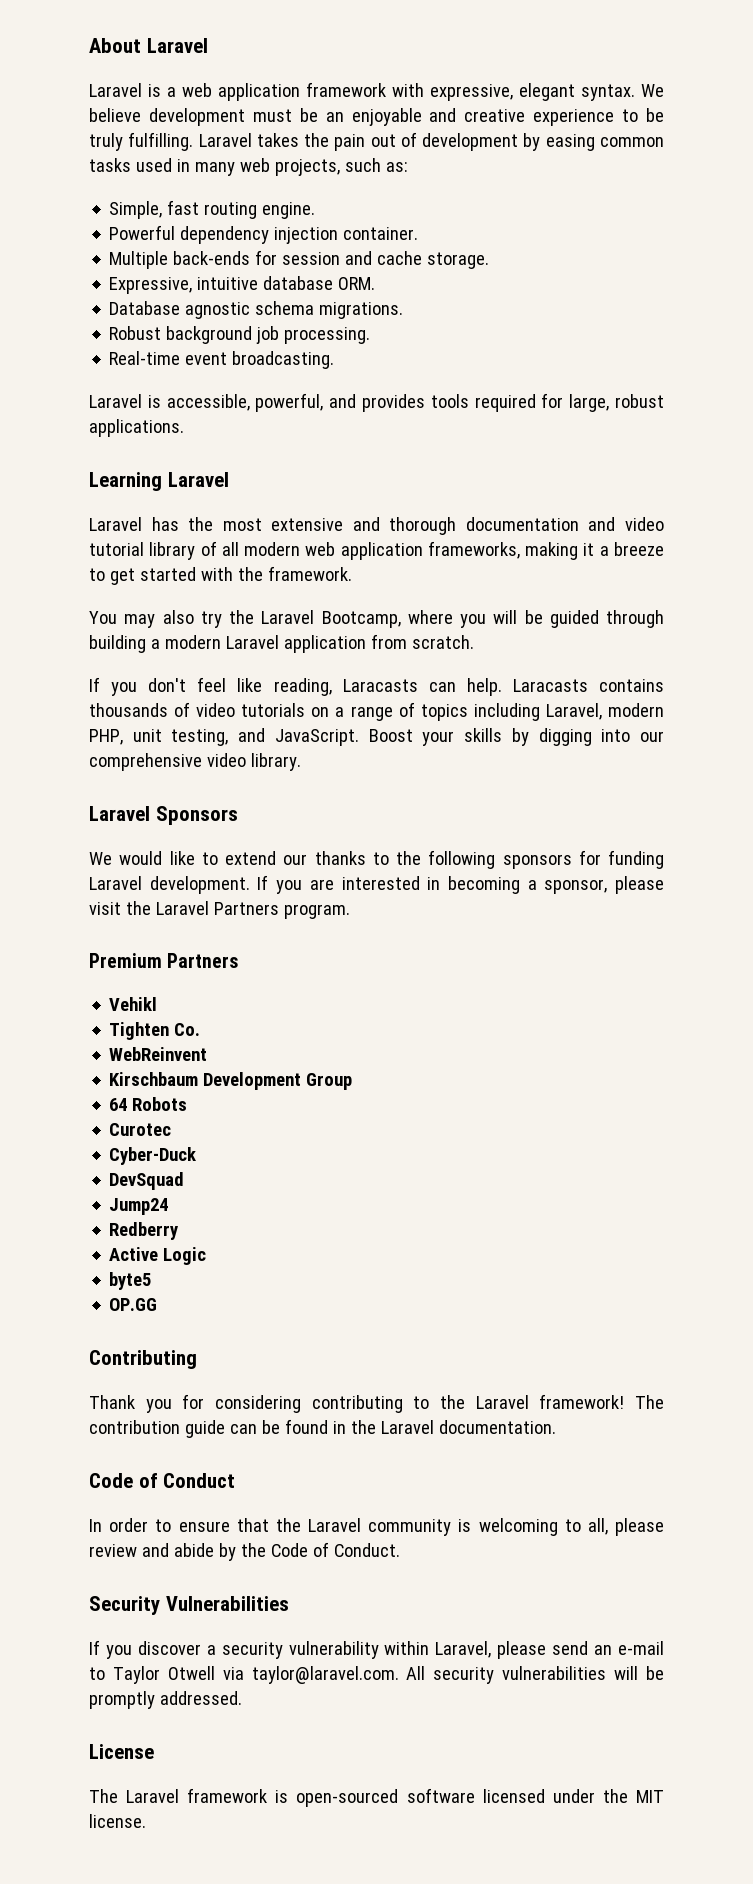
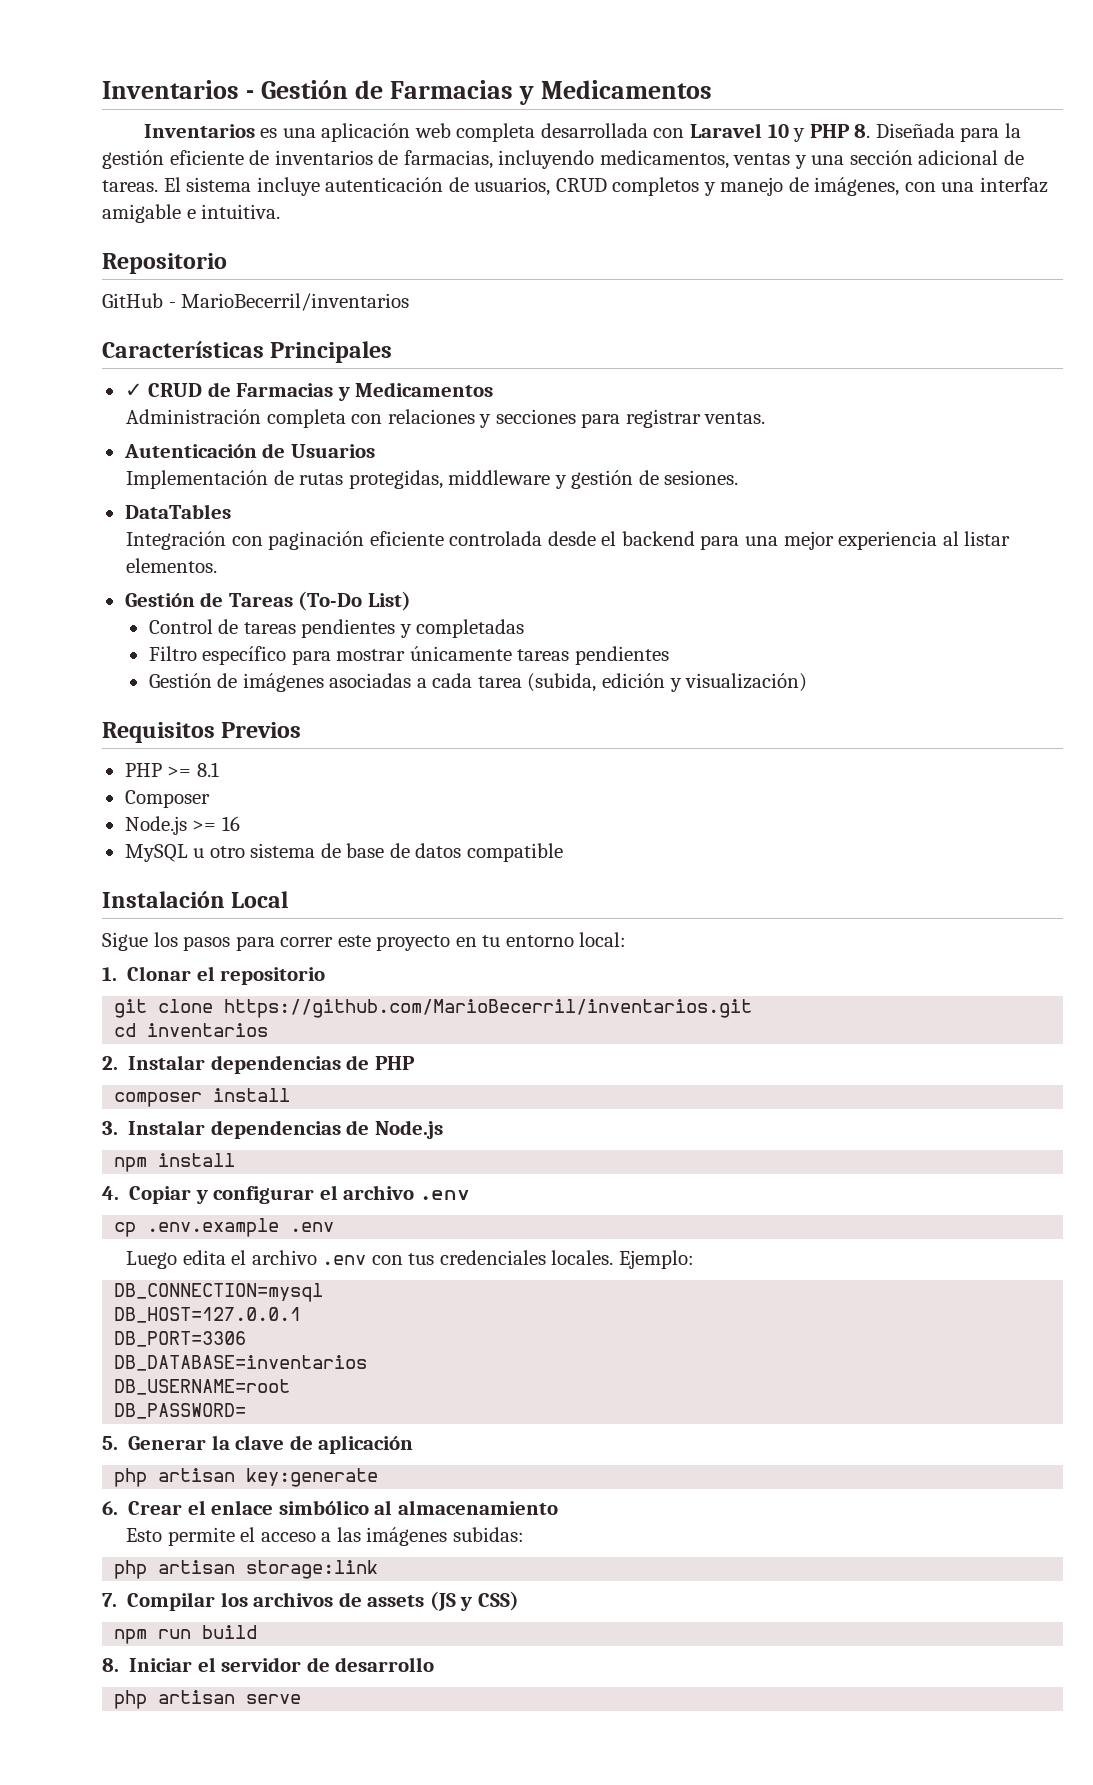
[89,38,208,53] [89,82,664,101] [89,108,664,126] [89,132,664,151] [89,158,408,176] [109,200,316,219] [109,225,419,244] [109,250,490,269] [109,276,376,294] [109,301,404,319] [109,326,371,344] [109,351,335,369] [89,393,664,412] [89,419,184,437] [89,472,229,491] [89,517,664,535] [89,541,664,560] [89,566,352,585] [89,610,664,628] [89,634,474,653] [89,677,664,696] [89,702,664,721] [89,728,665,746] [89,753,301,771] [89,806,238,825] [89,850,664,869] [89,875,664,894] [89,901,350,919] [89,953,239,968] [109,997,158,1011] [109,1022,201,1040] [109,1047,208,1061] [109,1072,353,1090] [109,1097,188,1111] [109,1123,172,1136] [109,1147,197,1165] [109,1172,185,1190] [109,1198,169,1215] [109,1222,179,1240] [109,1247,207,1265] [109,1272,152,1290] [109,1298,158,1311] [89,1350,197,1369] [89,1394,664,1413] [89,1419,556,1438] [89,1473,236,1488] [89,1518,665,1536] [89,1542,400,1561] [89,1596,289,1615] [89,1640,664,1659] [89,1666,664,1684] [89,1691,242,1709] [89,1744,154,1759] [89,1788,664,1807] [89,1814,146,1828] About Laravel // Laravel is a web application framework with expressive, elegant syntax. We believe development must be an enjoyable and creative experience to be truly fulfilling. Laravel takes the pain out of development by easing common tasks used in many web projects, such as: // Simple, fast routing engine. // Powerful dependency injection container. // Multiple back-ends for session and cache storage. // Expressive, intuitive database ORM. // Database agnostic schema migrations. // Robust background job processing. // Real-time event broadcasting. // Laravel is accessible, powerful, and provides tools required for large, robust applications. // Learning Laravel // Laravel has the most extensive and thorough documentation and video tutorial library of all modern web application frameworks, making it a breeze to get started with the framework. // You may also try the Laravel Bootcamp, where you will be guided through building a modern Laravel application from scratch. // If you don't feel like reading, Laracasts can help. Laracasts contains thousands of video tutorials on a range of topics including Laravel, modern PHP, unit testing, and JavaScript. Boost your skills by digging into our comprehensive video library. // Laravel Sponsors // We would like to extend our thanks to the following sponsors for funding Laravel development. If you are interested in becoming a sponsor, please visit the Laravel Partners program. // Premium Partners // Vehikl // Tighten Co. // WebReinvent // Kirschbaum Development Group // 64 Robots // Curotec // Cyber-Duck // DevSquad // Jump24 // Redberry // Active Logic // byte5 // OP.GG // Contributing // Thank you for considering contributing to the Laravel framework! The contribution guide can be found in the Laravel documentation. // Code of Conduct // In order to ensure that the Laravel community is welcoming to all, please review and abide by the Code of Conduct. // Security Vulnerabilities // If you discover a security vulnerability within Laravel, please send an e-mail to Taylor Otwell via taylor@laravel.com. All security vulnerabilities will be promptly addressed. // License // The Laravel framework is open-sourced software licensed under the MIT license. -> [102,80,713,105] [143,123,1021,142] [102,150,1024,169] [102,177,1049,196] [102,204,281,223] [102,253,227,274] [102,293,410,311] [102,341,393,363] [124,382,494,401] [126,409,766,428] [123,443,375,458] [126,470,739,489] [124,504,231,519] [126,531,1011,550] [126,558,218,573] [124,591,411,611] [148,619,525,638] [148,646,669,665] [148,673,808,692] [102,722,302,743] [124,762,219,777] [124,790,210,808] [124,816,240,835] [124,843,563,862] [102,891,289,908] [102,932,627,951] [102,966,326,985] [114,999,753,1018] [114,1023,269,1037] [102,1055,415,1074] [114,1088,291,1107] [102,1120,443,1139] [114,1153,236,1172] [102,1185,470,1204] [114,1218,335,1237] [126,1250,695,1269] [114,1283,324,1302] [114,1307,302,1323] [114,1331,247,1347] [114,1355,368,1371] [114,1379,291,1395] [114,1403,247,1419] [102,1435,414,1454] [114,1468,379,1487] [102,1500,558,1515] [126,1527,524,1546] [114,1560,379,1579] [102,1591,519,1611] [114,1625,258,1644] [102,1657,435,1672] [114,1690,302,1709] Inventarios - Gestión de Farmacias y Medicamentos // Inventarios es una aplicación web completa desarrollada con Laravel 10 y PHP 8. Diseñada para la gestión eficiente de inventarios de farmacias, incluyendo medicamentos, ventas y una sección adicional de tareas. El sistema incluye autenticación de usuarios, CRUD completos y manejo de imágenes, con una interfaz amigable e intuitiva. // Repositorio // GitHub - MarioBecerril/inventarios // Características Principales // ✓ CRUD de Farmacias y Medicamentos // Administración completa con relaciones y secciones para registrar ventas. // Autenticación de Usuarios // Implementación de rutas protegidas, middleware y gestión de sesiones. // DataTables // Integración con paginación eficiente controlada desde el backend para una mejor experiencia al listar elementos. // Gestión de Tareas (To-Do List) // Control de tareas pendientes y completadas // Filtro específico para mostrar únicamente tareas pendientes // Gestión de imágenes asociadas a cada tarea (subida, edición y visualización) // Requisitos Previos // PHP >= 8.1 // Composer // Node.js >= 16 // MySQL u otro sistema de base de datos compatible // Instalación Local // Sigue los pasos para correr este proyecto en tu entorno local: // 1. Clonar el repositorio // git clone https://github.com/MarioBecerril/inventarios.git // cd inventarios // 2. Instalar dependencias de PHP // composer install // 3. Instalar dependencias de Node.js // npm install // 4. Copiar y configurar el archivo .env // cp .env.example .env // Luego edita el archivo .env con tus credenciales locales. Ejemplo: // DB_CONNECTION=mysql // DB_HOST=127.0.0.1 // DB_PORT=3306 // DB_DATABASE=inventarios // DB_USERNAME=root // DB_PASSWORD= // 5. Generar la clave de aplicación // php artisan key:generate // 6. Crear el enlace simbólico al almacenamiento // Esto permite el acceso a las imágenes subidas: // php artisan storage:link // 7. Compilar los archivos de assets (JS y CSS) // npm run build // 8. Iniciar el servidor de desarrollo // php artisan serve

